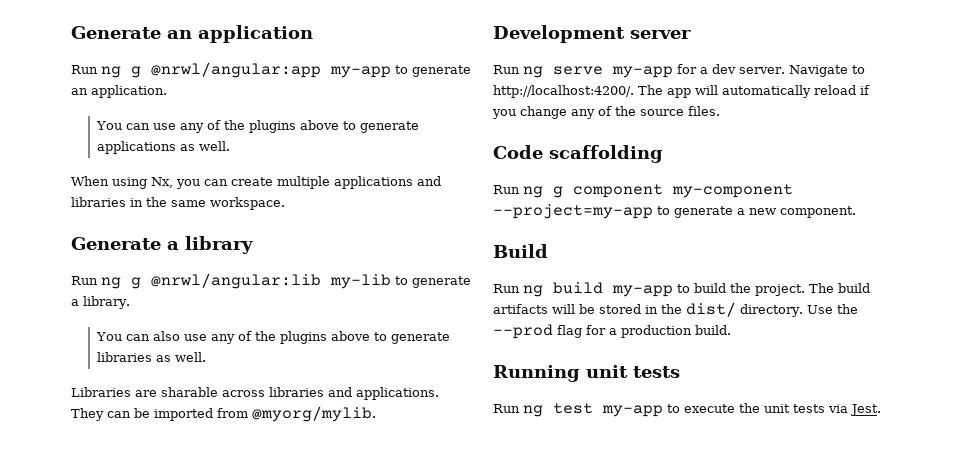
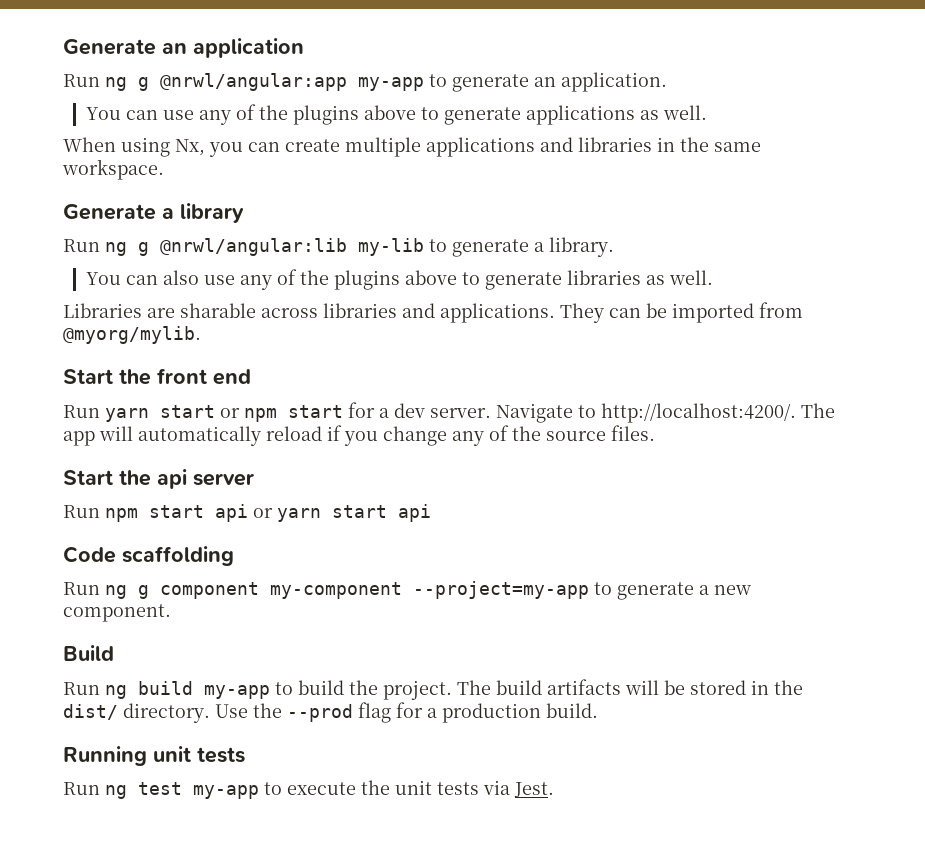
[493,25,691,43] [493,65,673,78] Development server // Run ng serve my-app -> [63,368,251,385] [63,405,343,422] Start the front end // Run yarn start or npm start
(720, 111) none -> [63,469,254,489] [63,504,431,522] // Start the api server // Run npm start api or yarn start api

